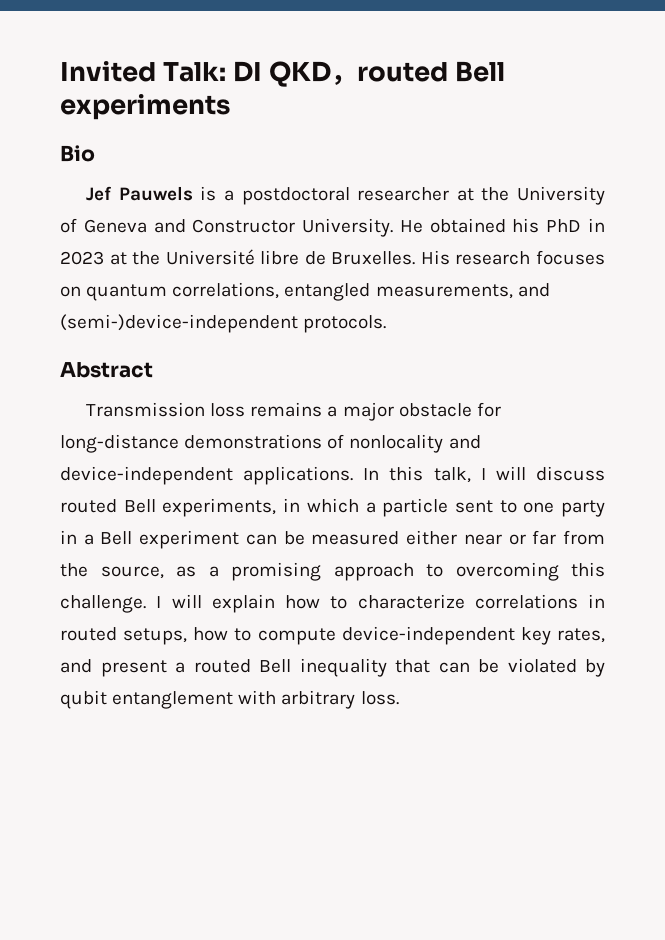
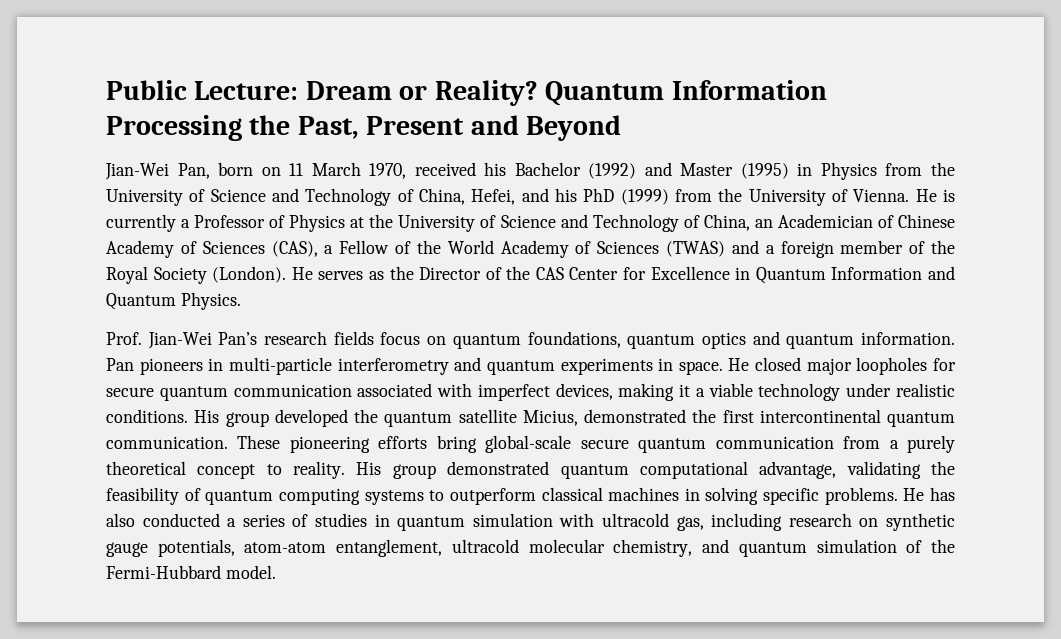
[60,61,506,87] [60,94,230,120] [60,145,95,162] [86,186,606,205] [60,218,605,237] [60,249,605,265] [60,282,550,301] [60,314,387,333] [60,362,153,378] [86,402,501,421] [60,434,481,453] [60,466,605,485] [60,498,605,517] [60,530,605,549] [60,562,605,581] [60,594,605,613] [60,626,605,645] [60,658,605,677] [60,690,399,709] Invited Talk: DI QKD，routed Bell experiments // Bio // Jef Pauwels is a postdoctoral researcher at the University of Geneva and Constructor University. He obtained his PhD in 2023 at the Université libre de Bruxelles. His research focuses on quantum correlations, entangled measurements, and (semi-)device-independent protocols. // Abstract // Transmission loss remains a major obstacle for long-distance demonstrations of nonlocality and device-independent applications. In this talk, I will discuss routed Bell experiments, in which a particle sent to one party in a Bell experiment can be measured either near or far from the source, as a promising approach to overcoming this challenge. I will explain how to characterize correlations in routed setups, how to compute device-independent key rates, and present a routed Bell inequality that can be violated by qubit entanglement with arbitrary loss. -> [106,80,827,106] [106,115,622,141] [105,162,955,180] [106,188,956,206] [106,214,955,232] [106,240,956,258] [106,266,955,284] [106,292,241,310] [106,331,956,349] [106,357,956,375] [106,383,955,401] [106,409,955,427] [106,435,956,453] [106,461,956,479] [106,487,955,505] [106,513,956,531] [106,539,956,557] [106,565,276,579] Public Lecture: Dream or Reality? Quantum Information Processing the Past, Present and Beyond // Jian-Wei Pan, born on 11 March 1970, received his Bachelor (1992) and Master (1995) in Physics from the University of Science and Technology of China, Hefei, and his PhD (1999) from the University of Vienna. He is currently a Professor of Physics at the University of Science and Technology of China, an Academician of Chinese Academy of Sciences (CAS), a Fellow of the World Academy of Sciences (TWAS) and a foreign member of the Royal Society (London). He serves as the Director of the CAS Center for Excellence in Quantum Information and Quantum Physics. // Prof. Jian-Wei Pan’s research fields focus on quantum foundations, quantum optics and quantum information. Pan pioneers in multi-particle interferometry and quantum experiments in space. He closed major loopholes for secure quantum communication associated with imperfect devices, making it a viable technology under realistic conditions. His group developed the quantum satellite Micius, demonstrated the first intercontinental quantum communication. These pioneering efforts bring global-scale secure quantum communication from a purely theoretical concept to reality. His group demonstrated quantum computational advantage, validating the feasibility of quantum computing systems to outperform classical machines in solving specific problems. He has also conducted a series of studies in quantum simulation with ultracold gas, including research on synthetic gauge potentials, atom-atom entanglement, ultracold molecular chemistry, and quantum simulation of the Fermi-Hubbard model.

